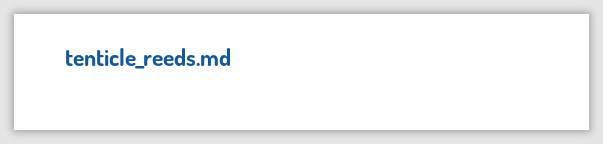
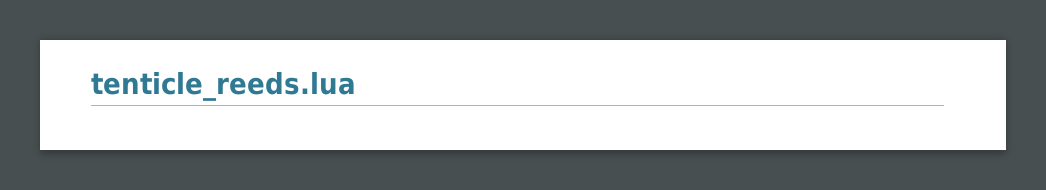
[65,48,231,69] tenticle_reeds.md -> [91,71,356,101] tenticle_reeds.lua

